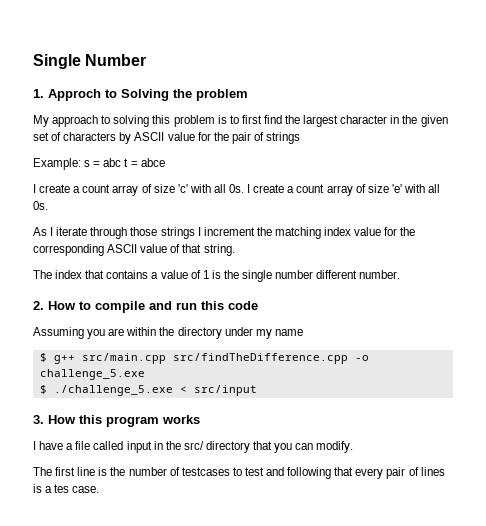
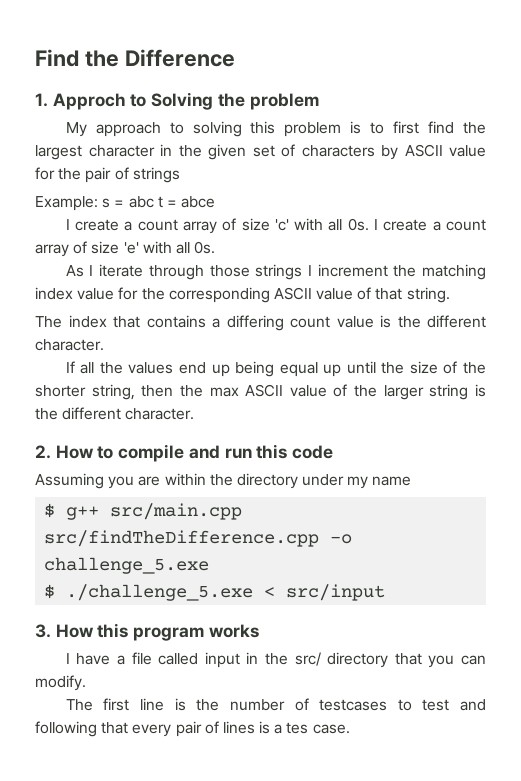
[33,54,147,69] Single Number -> [35,49,235,67] Find the Difference
[160,270,401,282] value of 1 is the single number different number. -> [226,315,486,331] [35,339,104,351] [65,361,486,377] [35,384,486,400] [35,407,195,420] differing count value is the different character. // If all the values end up being equal up until the size of the shorter string, then the max ASCII value of the larger string is the different character.

